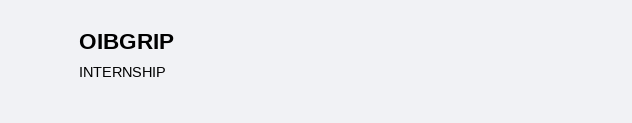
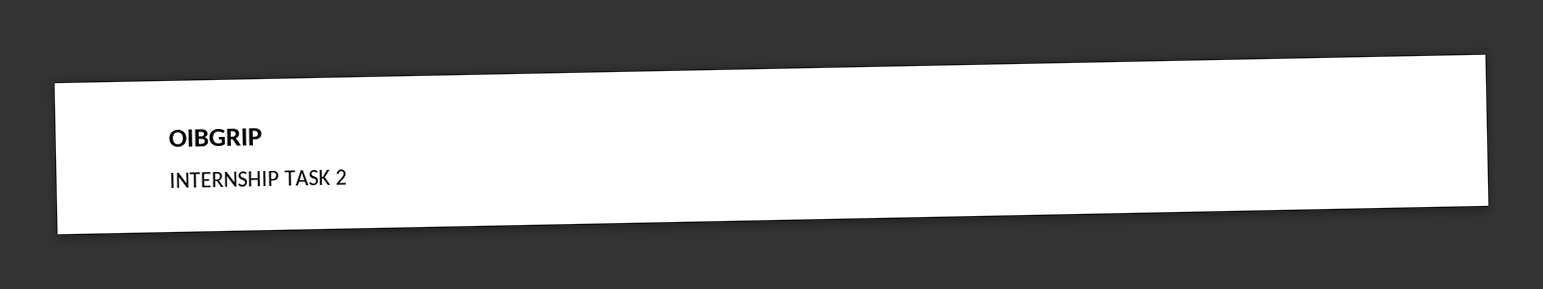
(166, 72) none -> [283,169,347,186] TASK 2

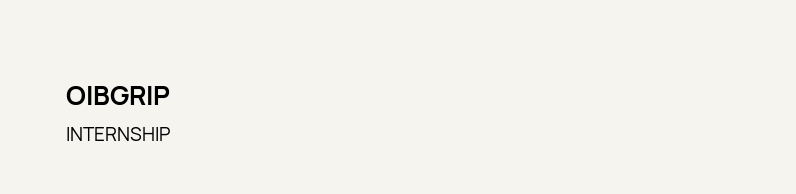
[283,169,347,186] TASK 2 -> (170, 134) none

